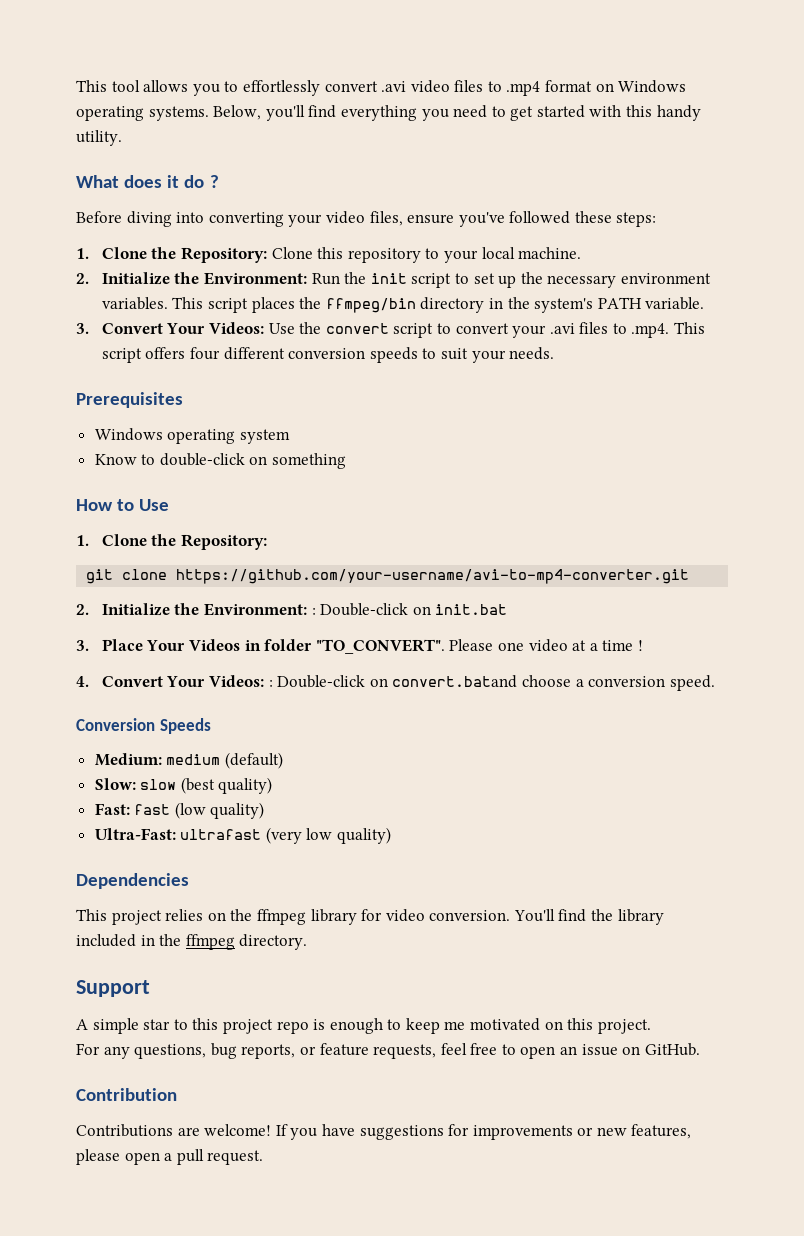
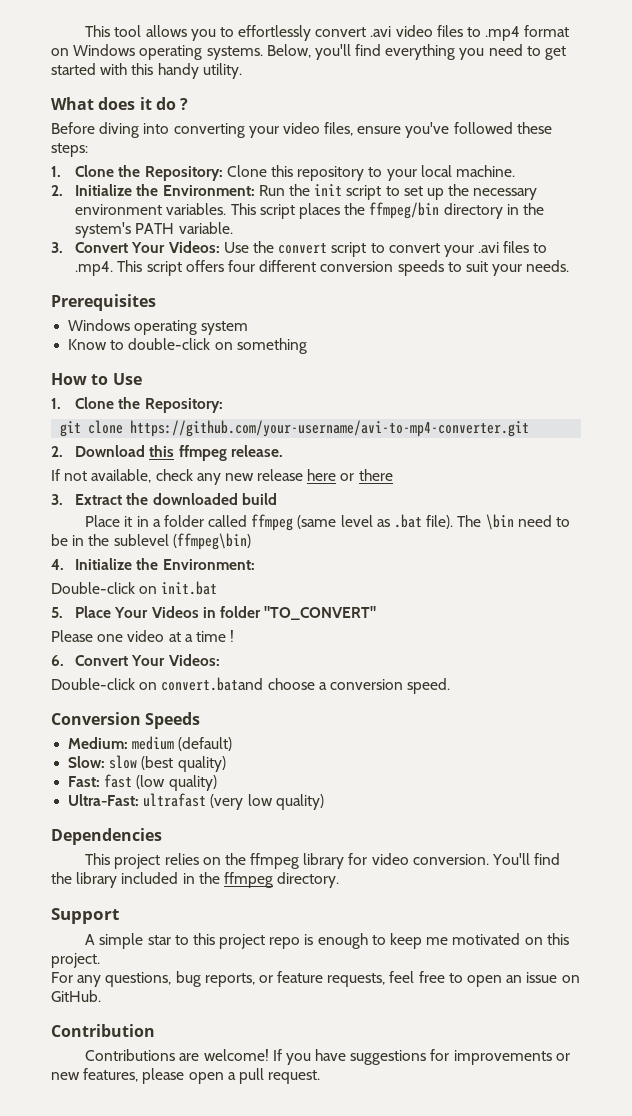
[101,603,316,616] Initialize the Environment: : -> [75,445,283,461] [51,469,393,485] [51,493,277,505] [85,514,570,531] [51,533,251,550] [51,558,255,570] Download this ffmpeg release. // If not available, check any new release here or there // 3. Extract the downloaded build // Place it in a folder called ffmpeg (same level as .bat file). The \bin need to be in the sublevel (ffmpeg\bin) // 4. Initialize the Environment: //
[76,640,89,651] 3. -> [51,607,63,618] 5.
[315,639,445,654] "TO_CONVERT". -> [264,606,377,620] "TO_CONVERT" //
[76,675,273,687] 4. Convert Your Videos: : -> [51,654,220,666] 6. Convert Your Videos: //

